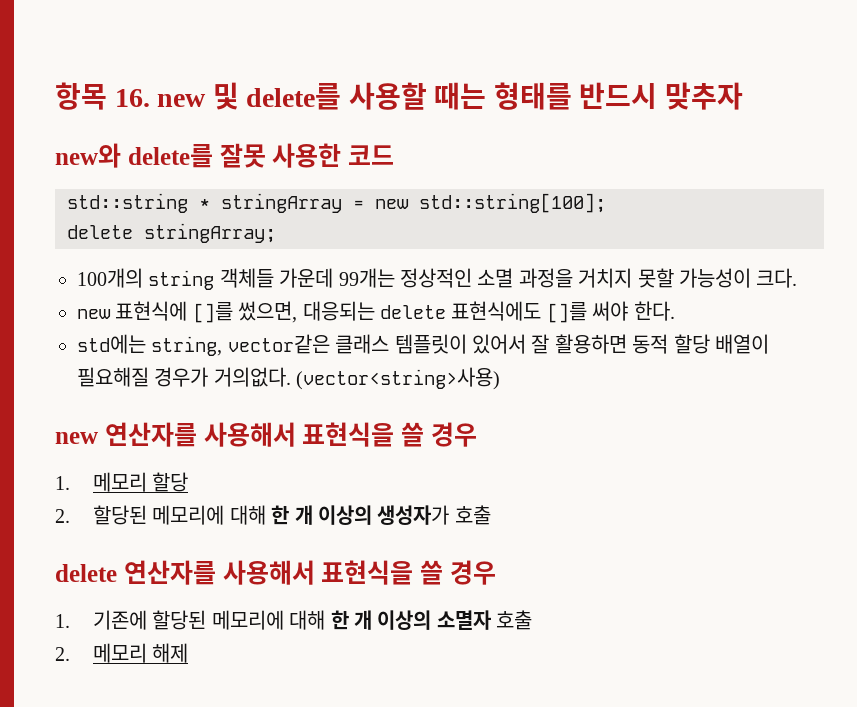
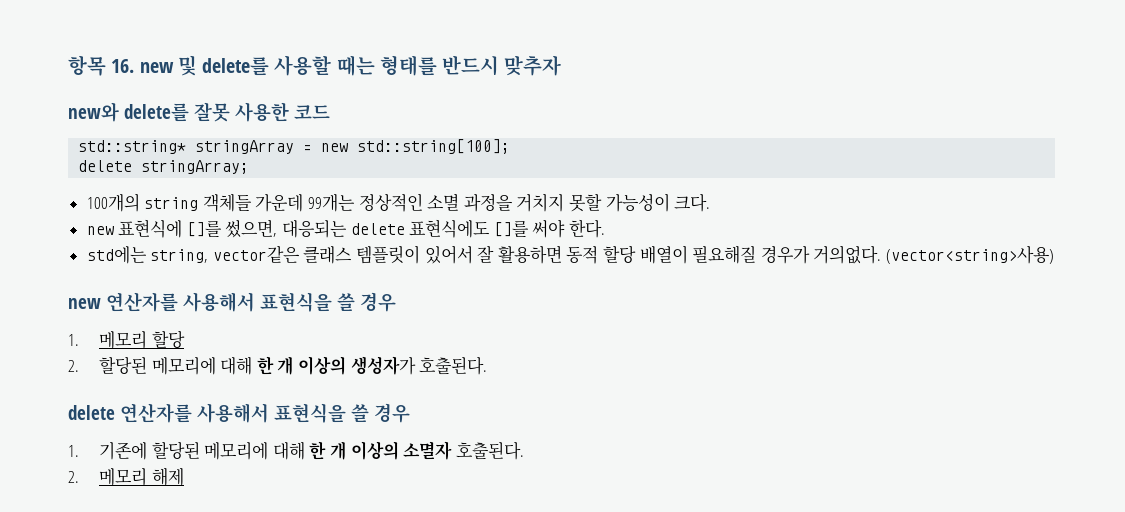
[67,193,210,213] std::string * -> [78,140,187,154] std::string*
[454,505,491,525] 호출 -> [419,357,488,375] 호출된다.
[496,610,533,630] 호출 -> [455,442,524,460] 호출된다.

